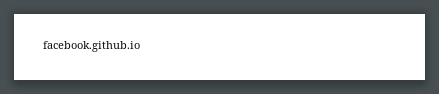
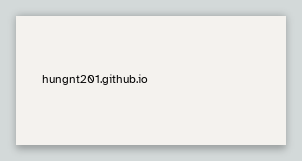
[43,41,140,52] facebook.github.io -> [42,74,148,85] hungnt201.github.io

